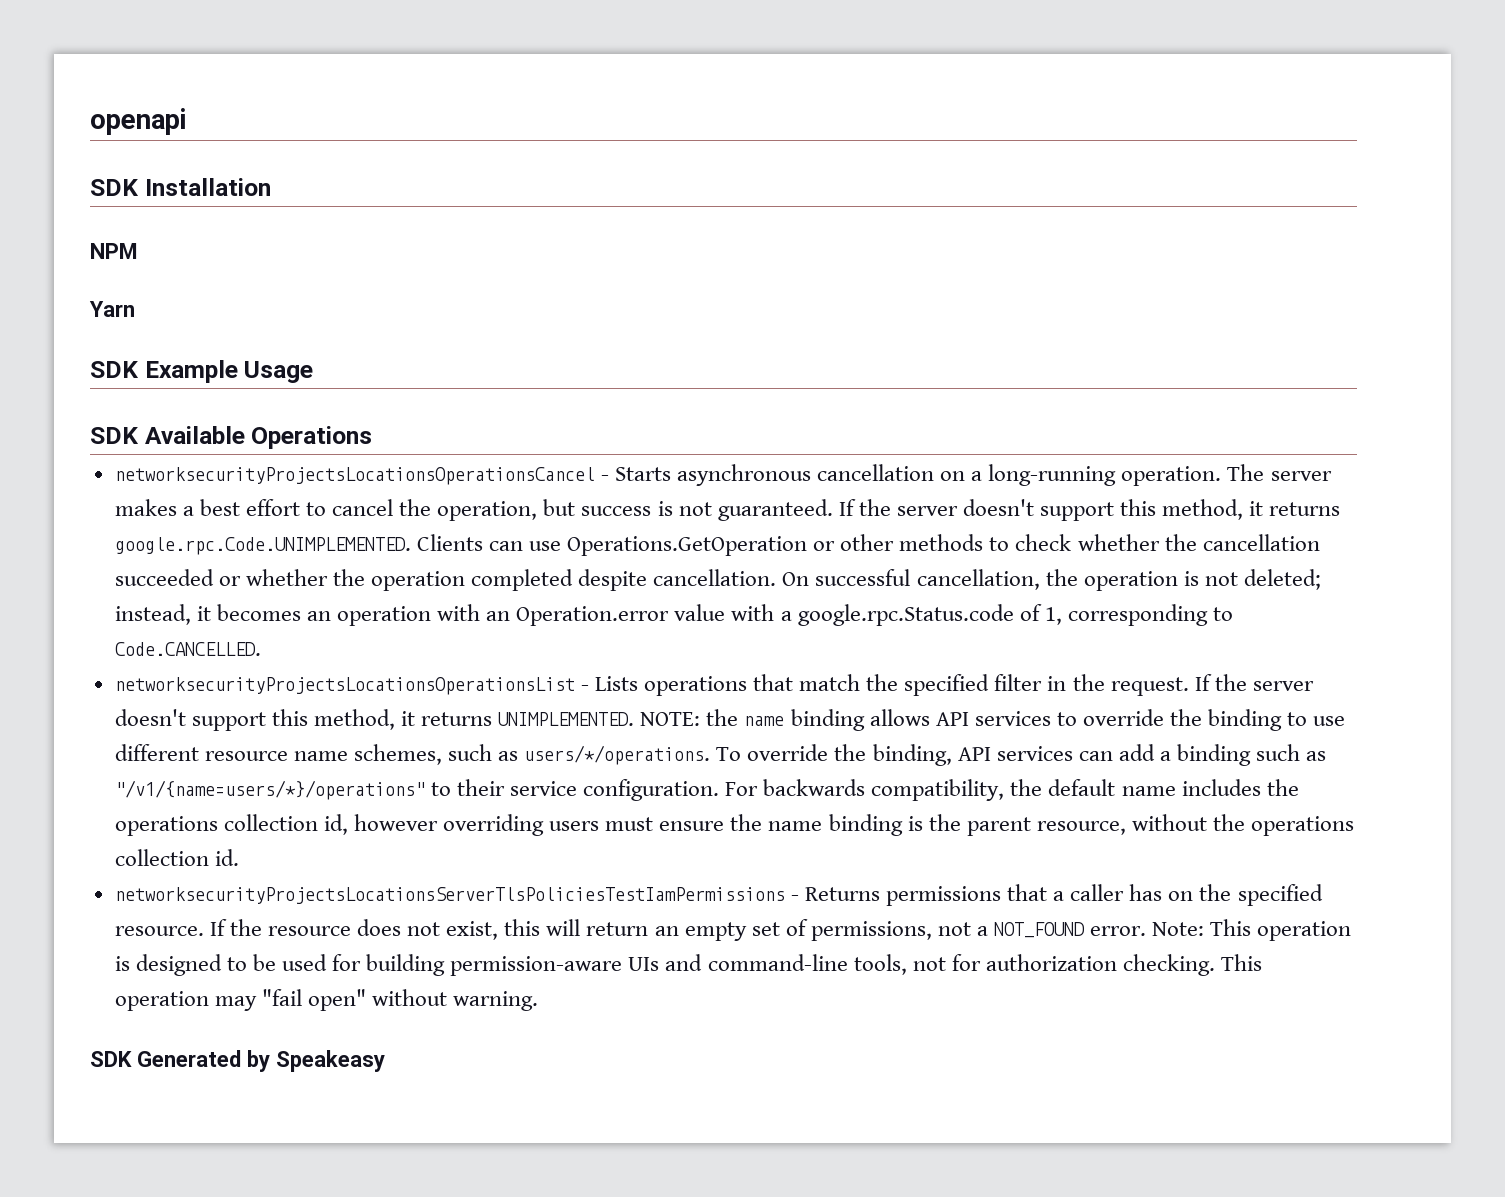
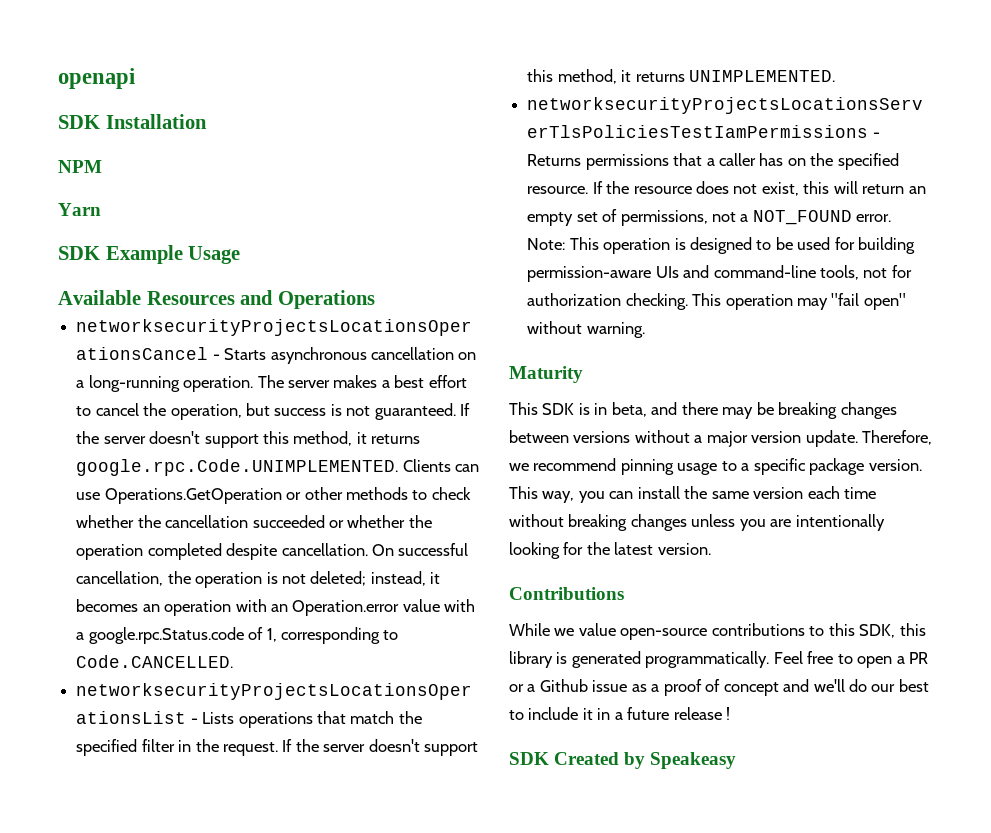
[90,426,245,444] SDK Available -> [58,290,274,305] Available Resources and
[640,709,1346,731] [114,744,1327,766] [114,779,1299,801] [114,814,1355,836] [114,849,239,866] NOTE: the name binding allows API services to override the binding to use different resource name schemes, such as users/*/operations. To override the binding, API services can add a binding such as "/v1/{name=users/*}/operations" to their service configuration. For backwards compatibility, the default name includes the operations collection id, however overriding users must ensure the name binding is the parent resource, without the operations collection id. -> (835, 76) none
[90,1050,241,1067] SDK Generated -> [509,366,583,383] [509,402,897,419] [509,430,933,447] [509,458,922,475] [509,486,877,503] [509,514,885,531] [509,542,711,559] [509,587,624,600] [509,623,926,640] [509,651,929,668] [509,679,929,696] [509,707,731,720] [509,752,620,765] Maturity // This SDK is in beta, and there may be breaking changes between versions without a major version update. Therefore, we recommend pinning usage to a specific package version. This way, you can install the same version each time without breaking changes unless you are intentionally looking for the latest version. // Contributions // While we value open-source contributions to this SDK, this library is generated programmatically. Feel free to open a PR or a Github issue as a proof of concept and we'll do our best to include it in a future release ! // SDK Created

